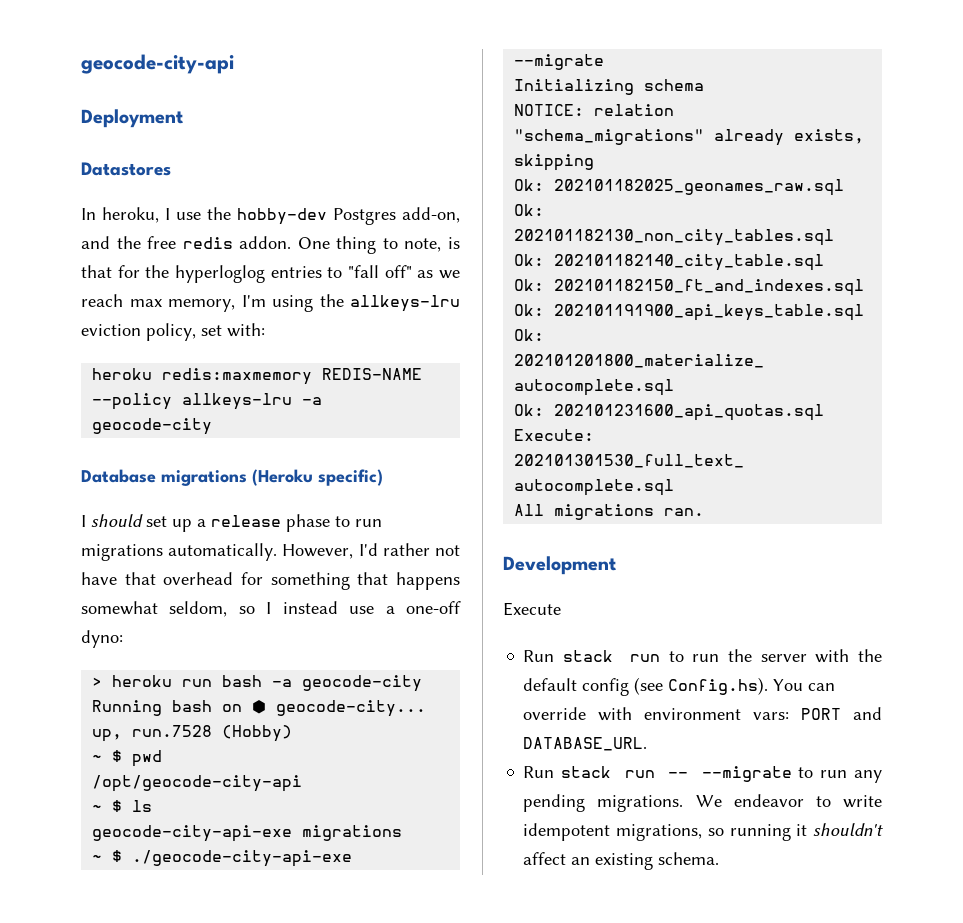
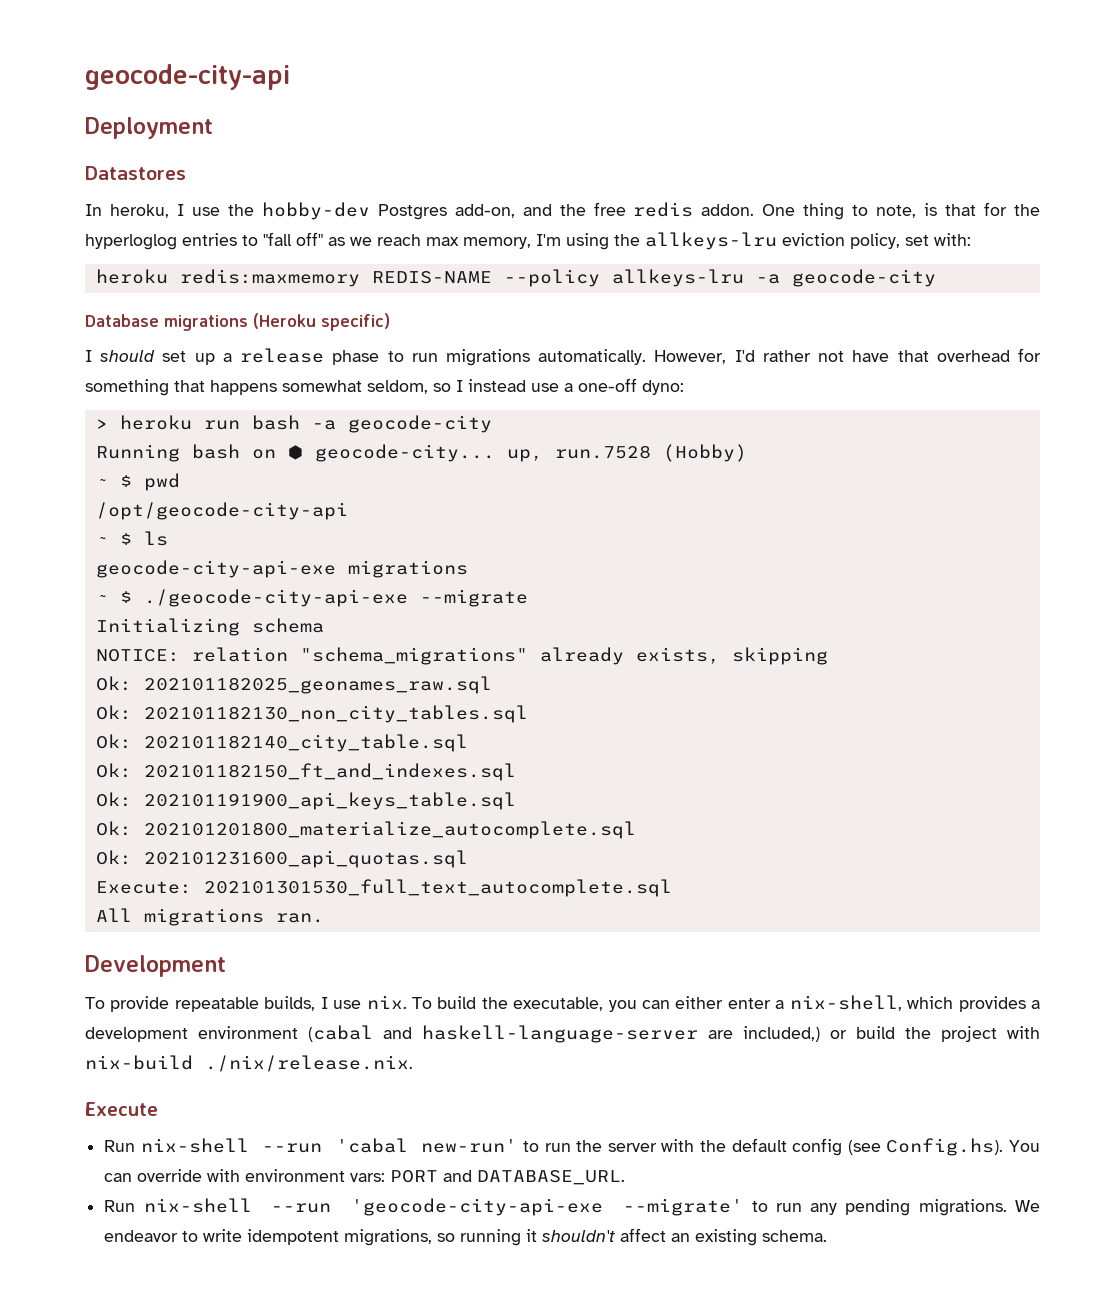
[503,602,561,616] [523,650,661,662] Execute // Run stack run -> [85,995,1041,1012] [85,1025,1040,1043] [85,1055,413,1072] [85,1102,158,1116] [104,1138,518,1153] To provide repeatable builds, I use nix. To build the executable, you can either enter a nix-shell, which provides a development environment (cabal and haskell-language-server are included,) or build the project with nix-build ./nix/release.nix. // Execute // Run nix-shell --run 'cabal new-run'
[561,766,792,782] stack run -- --migrate -> [143,1198,744,1216] nix-shell --run 'geocode-city-api-exe --migrate'

